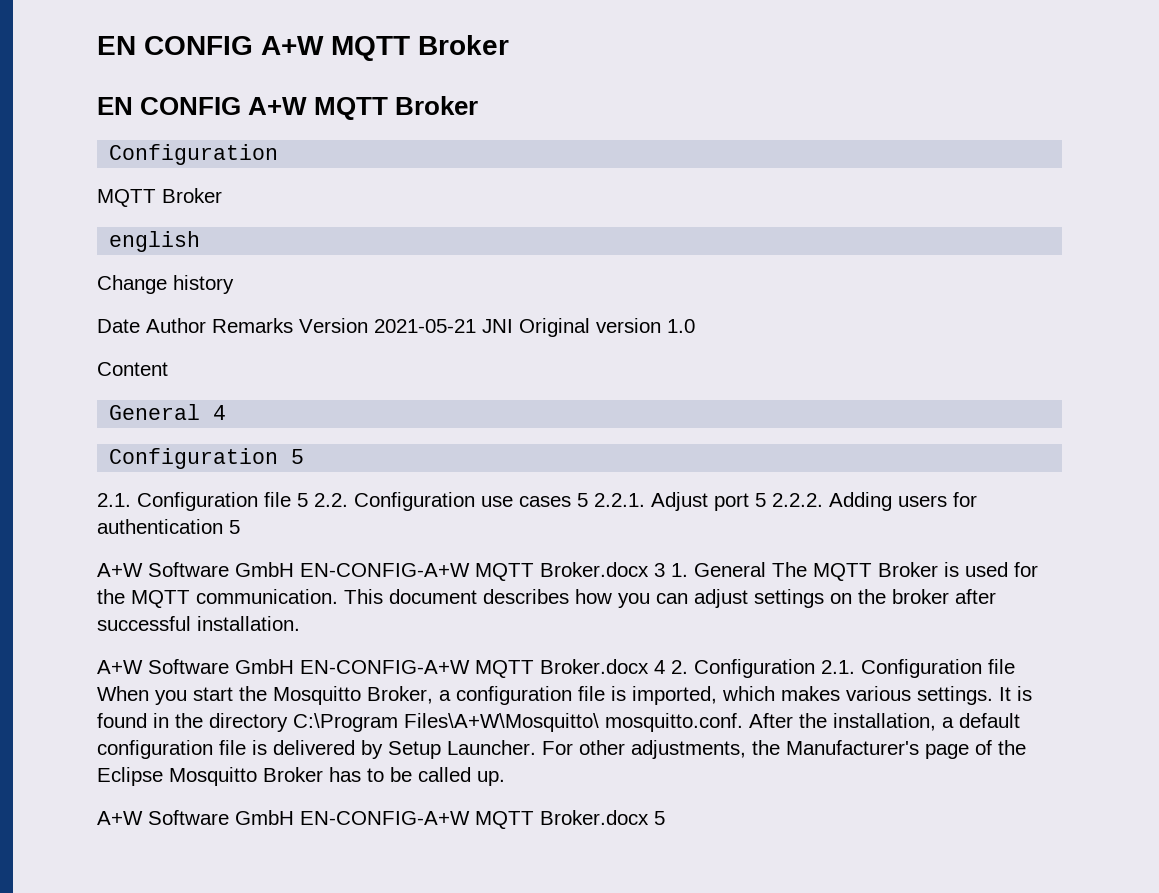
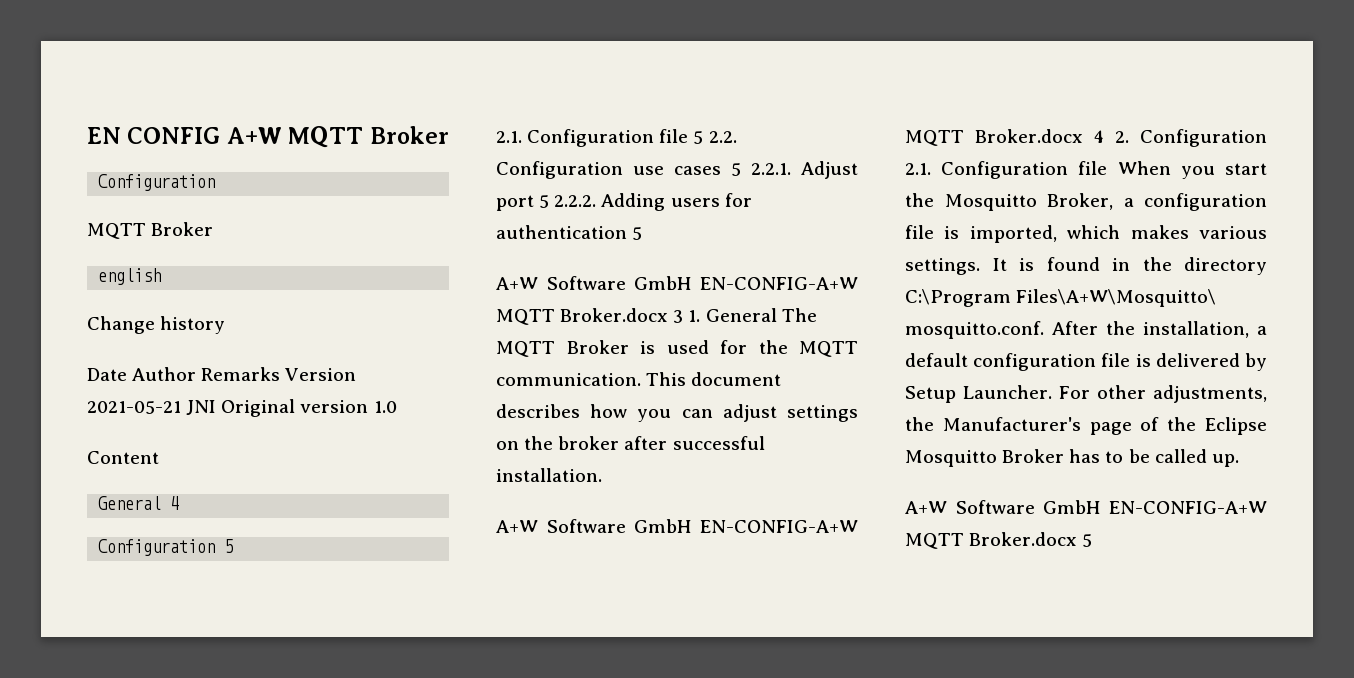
[97,35,509,61] [97,96,479,120] EN CONFIG A+W MQTT Broker // EN CONFIG A+W MQTT Broker -> [87,126,449,148] EN CONFIG A+W MQTT Broker

